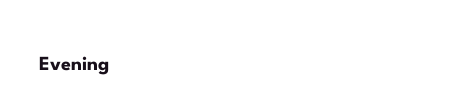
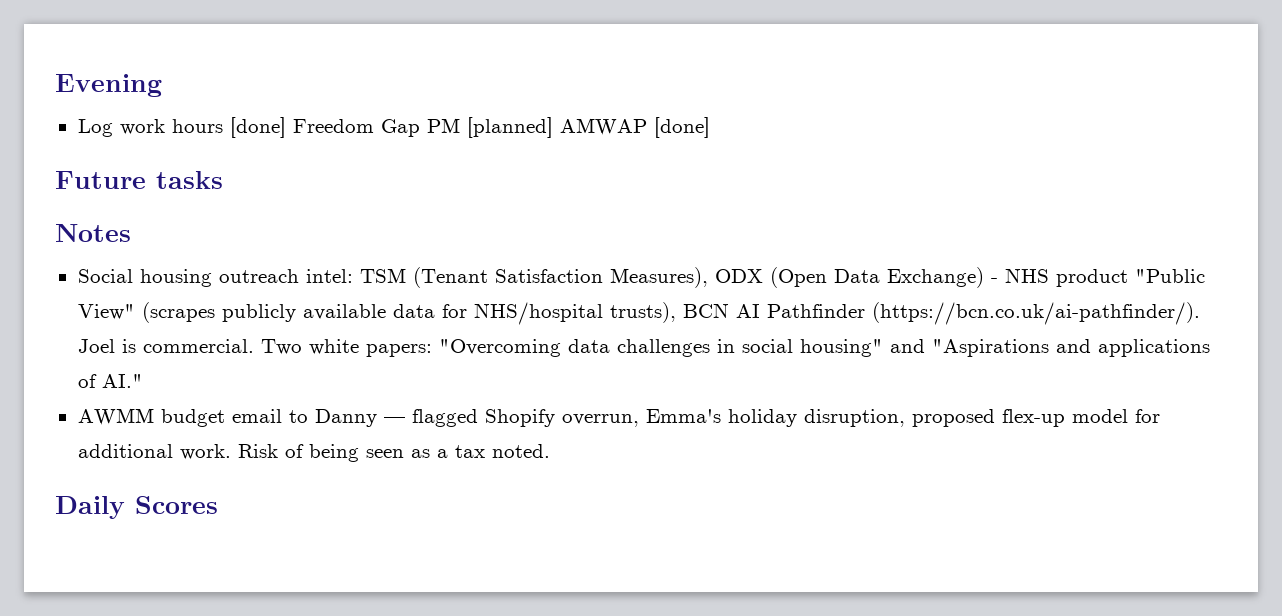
(109, 65) none -> [77,117,710,138] [55,171,223,189] [55,224,131,242] [77,267,1205,288] [77,302,1200,325] [77,339,1210,357] [77,374,143,388] [77,408,1160,427] [77,444,550,462] [55,496,218,519] // Log work hours [done] Freedom Gap PM [planned] AMWAP [done] // Future tasks // Notes // Social housing outreach intel: TSM (Tenant Satisfaction Measures), ODX (Open Data Exchange) - NHS product "Public View" (scrapes publicly available data for NHS/hospital trusts), BCN AI Pathfinder (https://bcn.co.uk/ai-pathfinder/). Joel is commercial. Two white papers: "Overcoming data challenges in social housing" and "Aspirations and applications of AI." // AWMM budget email to Danny — flagged Shopify overrun, Emma's holiday disruption, proposed flex-up model for additional work. Risk of being seen as a tax noted. // Daily Scores

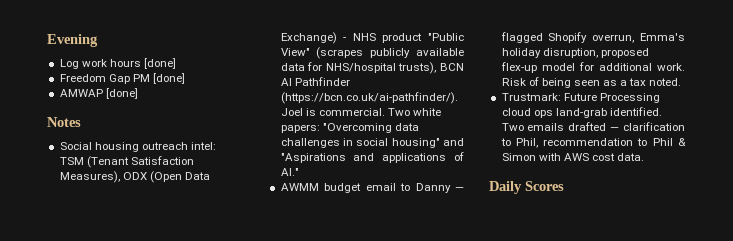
(286, 127) none -> (176, 63) //
[466,117,553,138] [planned] -> [152,73,185,84] [done] //
[55,171,223,189] // Future tasks -> (138, 93) none
(550, 451) none -> [501,93,660,103] [501,107,662,118] [501,122,685,131] [500,138,686,148] [501,153,645,161] // Trustmark: Future Processing cloud ops land-grab identified. Two emails drafted — clarification to Phil, recommendation to Phil & Simon with AWS cost data.

